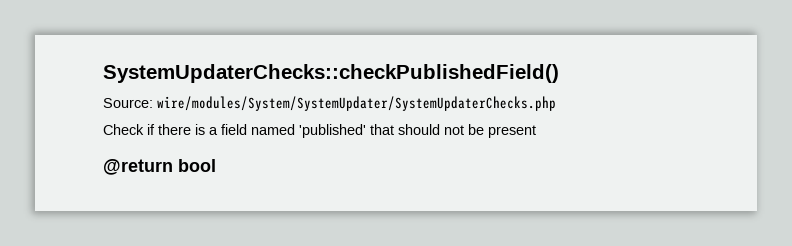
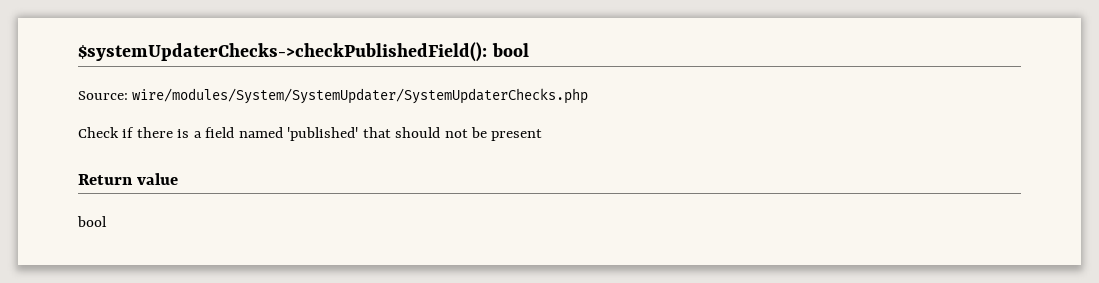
[103,64,559,83] SystemUpdaterChecks::checkPublishedField() -> [78,42,529,62] $systemUpdaterChecks->checkPublishedField(): bool
[103,159,173,175] @return -> [78,173,179,185] Return value //

